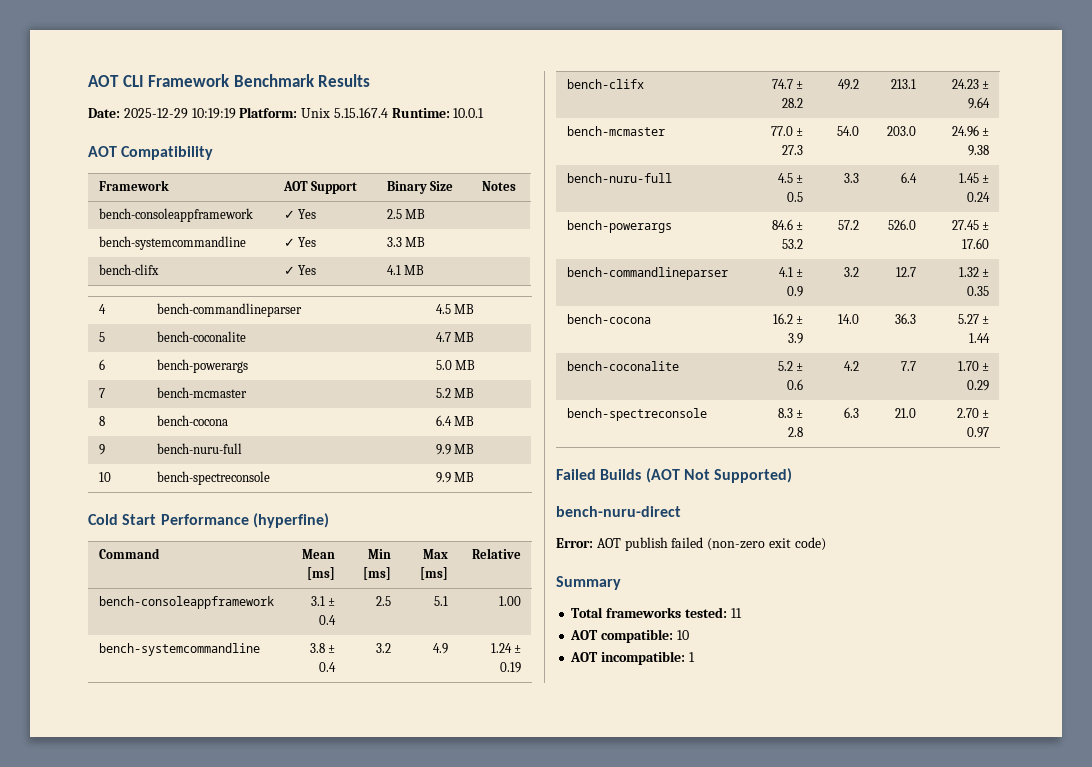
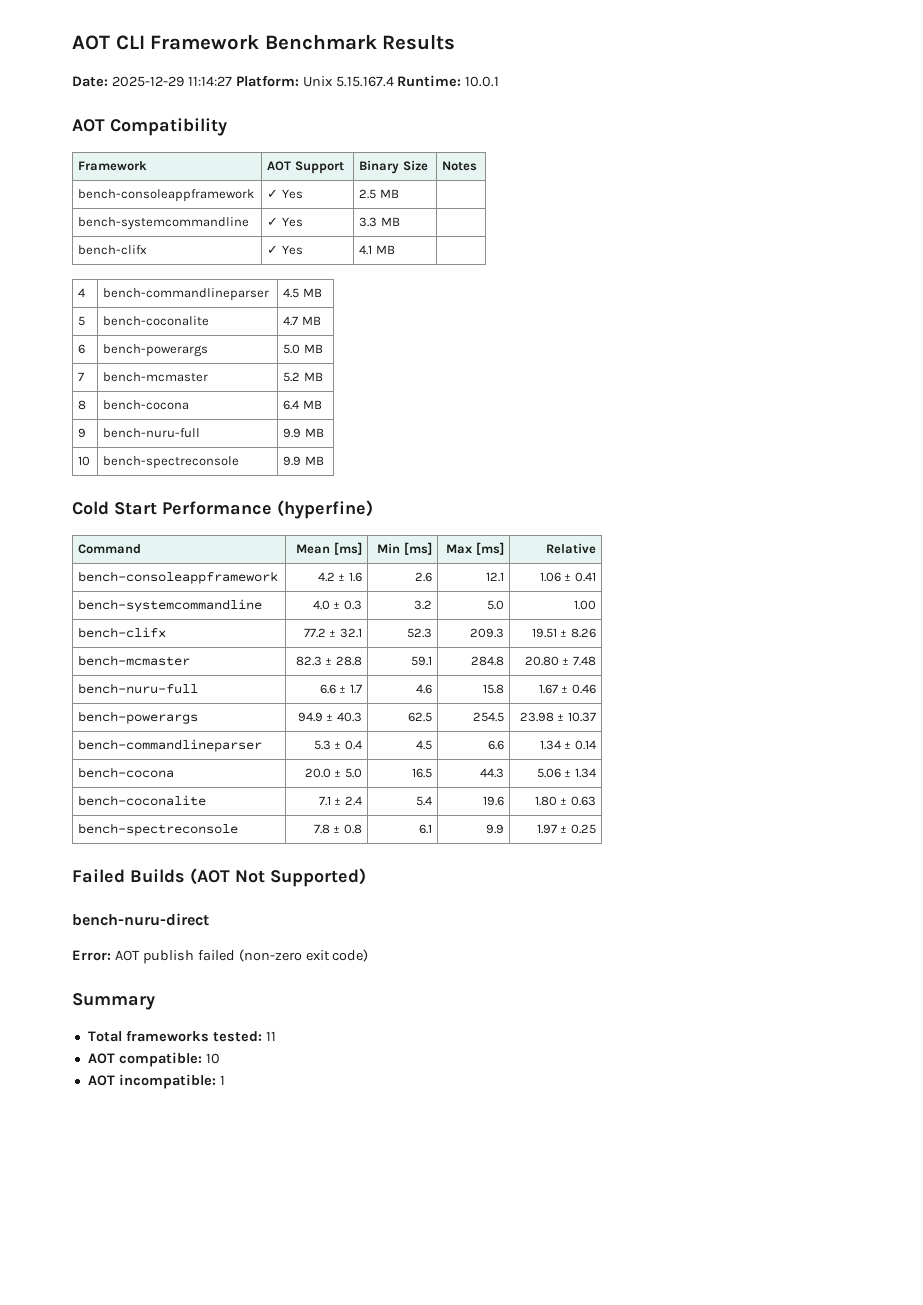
[191,108,236,119] 10:19:19 -> [187,76,232,86] 11:14:27
[310,596,335,606] [318,615,336,625] [375,596,391,606] [433,596,448,606] [498,596,521,606] [99,643,261,656] [309,643,335,653] [318,662,336,672] [375,643,391,653] [432,643,448,654] [490,643,521,653] [499,662,521,673] [567,79,645,89] [771,79,803,89] [781,98,803,108] [837,79,859,90] [890,79,916,89] [951,79,989,89] [967,97,990,109] [567,126,666,136] [770,126,803,136] [781,145,803,155] [836,126,859,136] [886,126,916,136] [951,125,989,137] [967,145,989,156] [567,173,673,183] [777,173,803,183] [786,192,803,202] [843,173,859,183] [900,172,917,183] [958,173,989,183] [966,192,990,202] [567,220,673,233] [771,219,803,230] [781,239,803,249] [837,220,859,230] [887,219,916,230] [951,220,989,230] [961,238,989,249] [567,267,729,280] [778,267,803,277] [786,286,803,297] [843,267,859,277] [895,267,916,277] [958,267,989,277] [966,286,989,296] [567,314,652,324] [772,313,803,324] [787,333,803,344] [837,314,859,324] [894,313,916,324] [957,314,989,324] [968,333,990,343] [567,361,680,371] [777,361,803,371] [786,379,803,390] [843,361,859,371] [900,361,916,371] [957,361,989,371] [966,380,989,391] [567,408,708,421] [777,408,803,418] [787,427,803,437] [843,407,859,418] [894,408,916,418] [956,408,989,418] [966,427,989,438] 3.1 ± 0.4 | 2.5 | 5.1 | 1.00 // bench-systemcommandline | 3.8 ± 0.4 | 3.2 | 4.9 | 1.24 ± 0.19 // bench-clifx | 74.7 ± 28.2 | 49.2 | 213.1 | 24.23 ± 9.64 // bench-mcmaster | 77.0 ± 27.3 | 54.0 | 203.0 | 24.96 ± 9.38 // bench-nuru-full | 4.5 ± 0.5 | 3.3 | 6.4 | 1.45 ± 0.24 // bench-powerargs | 84.6 ± 53.2 | 57.2 | 526.0 | 27.45 ± 17.60 // bench-commandlineparser | 4.1 ± 0.9 | 3.2 | 12.7 | 1.32 ± 0.35 // bench-cocona | 16.2 ± 3.9 | 14.0 | 36.3 | 5.27 ± 1.44 // bench-coconalite | 5.2 ± 0.6 | 4.2 | 7.7 | 1.70 ± 0.29 // bench-spectreconsole | 8.3 ± 2.8 | 6.3 | 21.0 | 2.70 ± 0.97 -> [317,572,362,582] [414,572,432,582] [485,572,504,582] [539,572,596,582] [78,599,263,612] [312,600,362,610] [413,600,432,610] [486,600,504,610] [573,600,596,610] [78,627,167,638] [303,628,362,638] [406,628,432,638] [469,628,504,638] [531,628,596,638] [78,655,191,666] [295,656,362,666] [410,656,432,666] [470,656,504,666] [524,656,596,666] [78,683,199,694] [319,684,362,694] [415,684,432,694] [482,684,504,694] [538,684,596,694] [78,711,199,724] [297,712,362,722] [407,712,432,722] [472,712,504,722] [519,712,596,722] [78,739,263,752] [313,740,362,750] [415,740,432,750] [487,740,504,750] [539,740,596,750] [78,767,175,778] [304,768,362,778] [411,768,432,778] [479,768,504,778] [536,768,596,778] [78,795,207,806] [318,796,362,806] [415,796,432,806] [482,796,504,806] [534,796,596,806] [78,823,239,836] [313,824,362,834] [418,824,432,834] [485,824,504,834] [536,824,596,834] 4.2 ± 1.6 | 2.6 | 12.1 | 1.06 ± 0.41 // bench-systemcommandline | 4.0 ± 0.3 | 3.2 | 5.0 | 1.00 // bench-clifx | 77.2 ± 32.1 | 52.3 | 209.3 | 19.51 ± 8.26 // bench-mcmaster | 82.3 ± 28.8 | 59.1 | 284.8 | 20.80 ± 7.48 // bench-nuru-full | 6.6 ± 1.7 | 4.6 | 15.8 | 1.67 ± 0.46 // bench-powerargs | 94.9 ± 40.3 | 62.5 | 254.5 | 23.98 ± 10.37 // bench-commandlineparser | 5.3 ± 0.4 | 4.5 | 6.6 | 1.34 ± 0.14 // bench-cocona | 20.0 ± 5.0 | 16.5 | 44.3 | 5.06 ± 1.34 // bench-coconalite | 7.1 ± 2.4 | 5.4 | 19.6 | 1.80 ± 0.63 // bench-spectreconsole | 7.8 ± 0.8 | 6.1 | 9.9 | 1.97 ± 0.25

